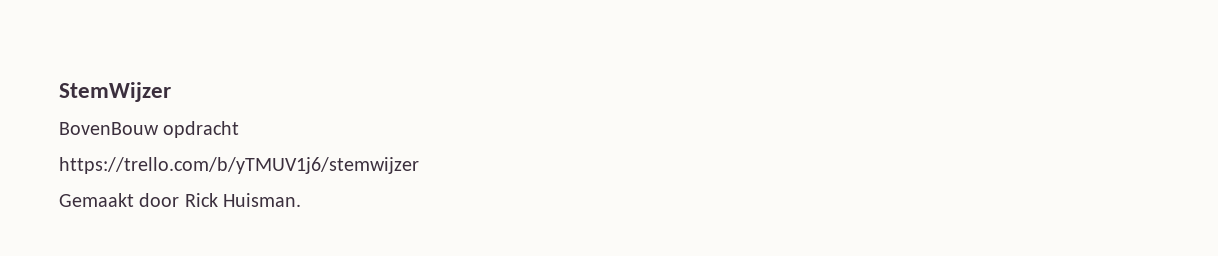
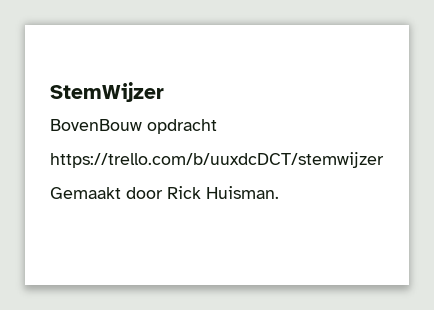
[59,157,419,174] https://trello.com/b/yTMUV1j6/stemwijzer -> [50,152,384,168] https://trello.com/b/uuxdcDCT/stemwijzer

